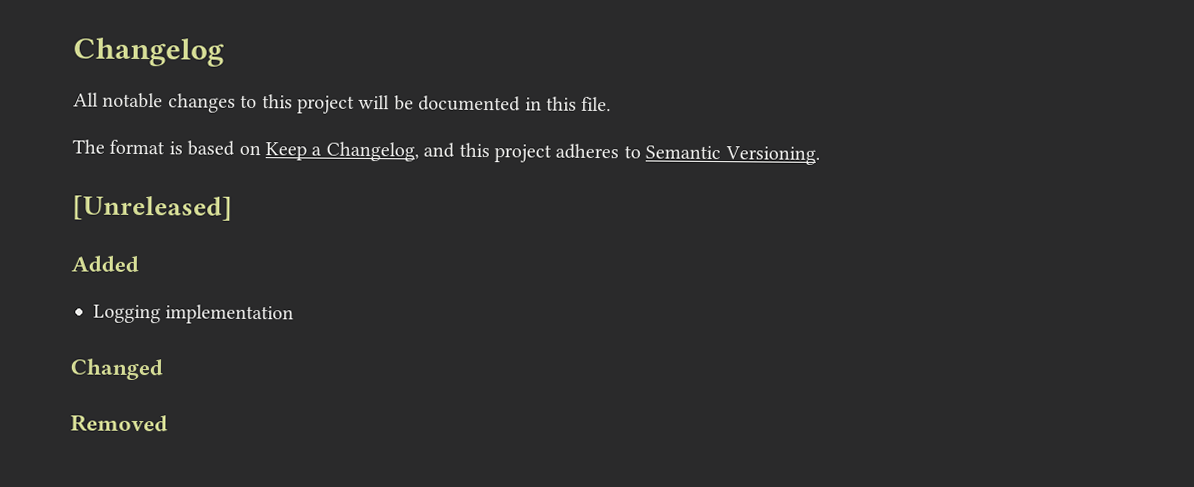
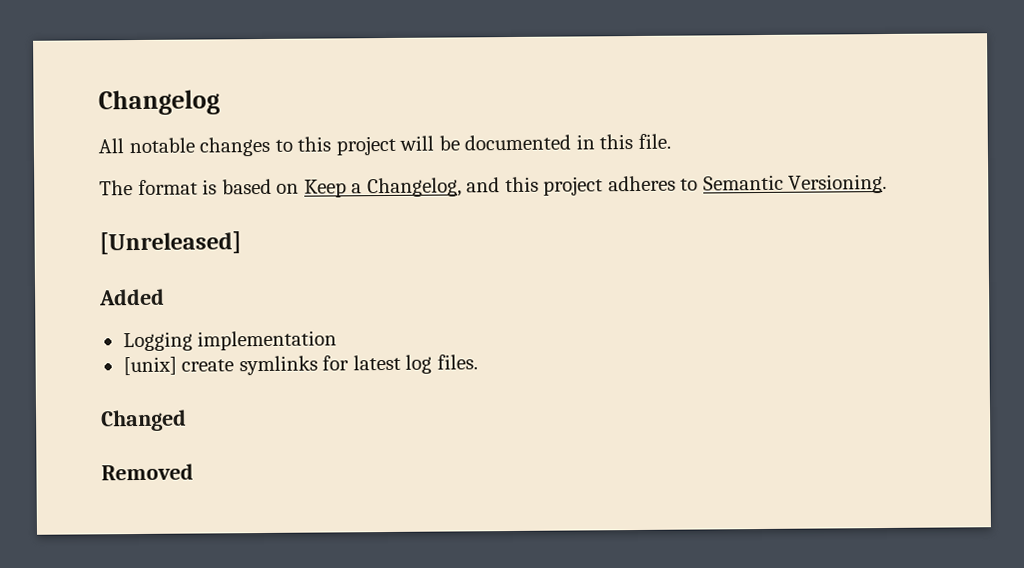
(295, 314) none -> [122,354,478,376] // [unix] create symlinks for latest log files.

